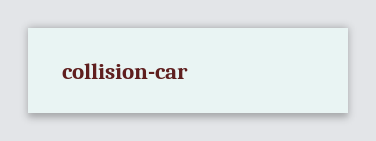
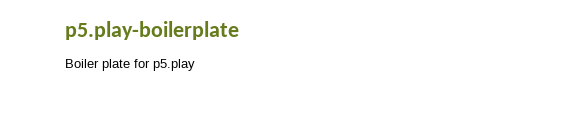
[62,63,188,79] collision-car -> [65,21,239,40] [65,59,195,71] p5.play-boilerplate // Boiler plate for p5.play

